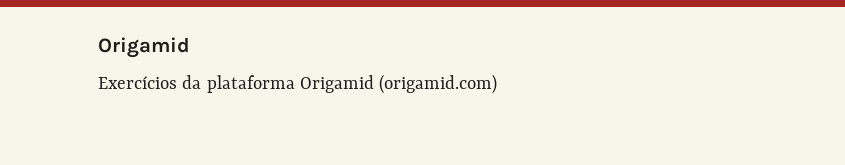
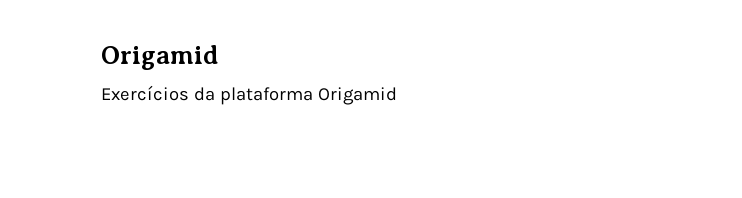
[379,74,498,94] (origamid.com) -> (397, 96) none

